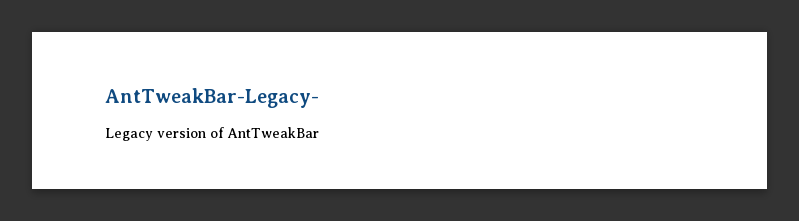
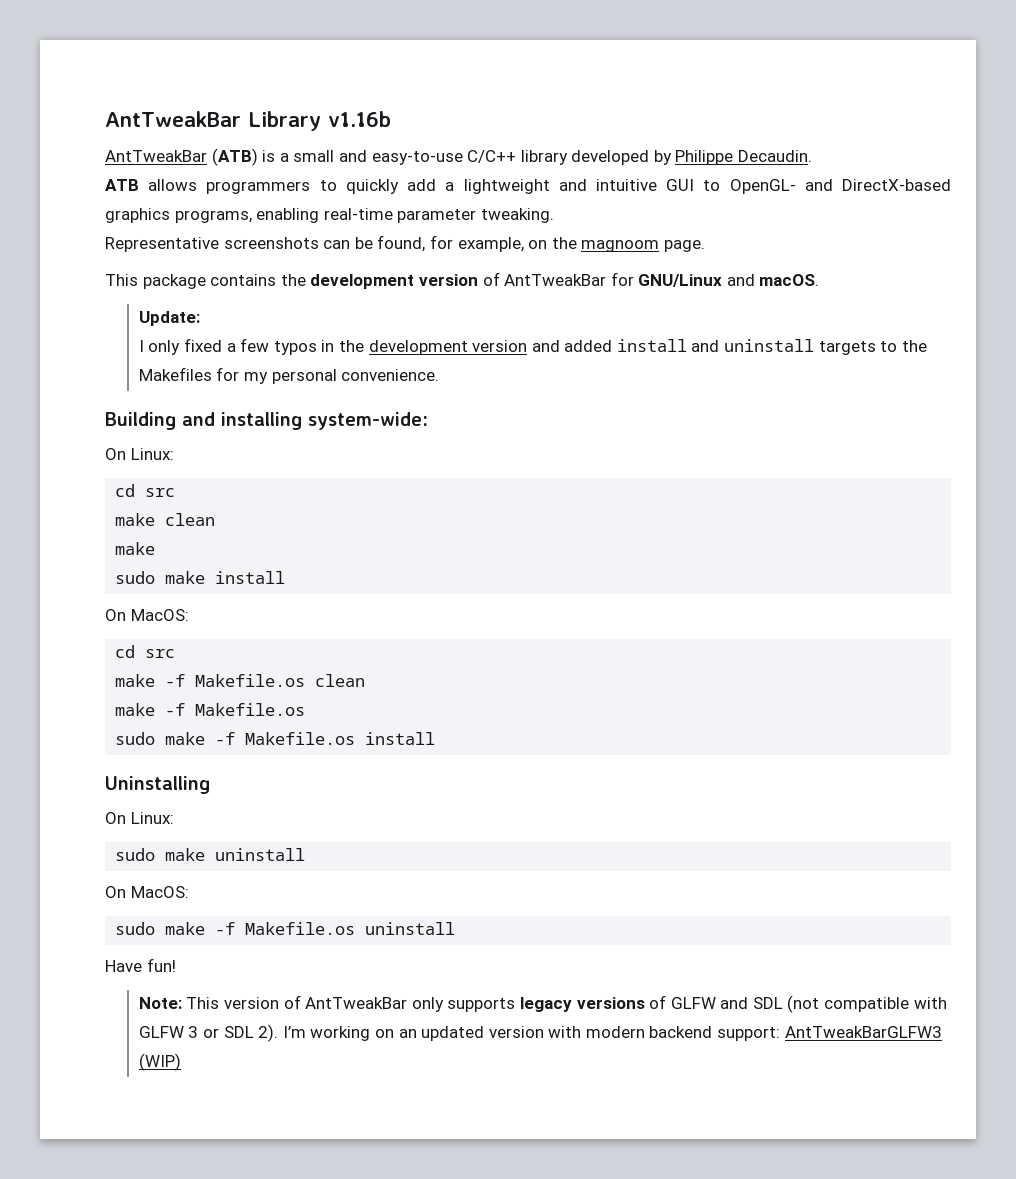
[105,88,319,108] [105,127,319,141] AntTweakBar-Legacy- // Legacy version of AntTweakBar -> [105,111,391,131] [105,148,813,166] [105,179,951,194] [105,208,554,223] [105,235,705,252] [105,272,820,289] [138,311,200,326] [138,338,927,355] [138,367,440,384] [105,412,428,430] [105,448,174,460] [115,484,176,497] [115,513,216,526] [115,542,156,555] [115,571,286,584] [105,609,189,621] [115,645,176,658] [115,674,366,687] [115,703,306,716] [115,732,436,745] [105,776,210,794] [105,812,174,824] [115,848,306,861] [105,886,189,898] [115,922,456,935] [105,958,176,972] [138,995,947,1013] [138,1024,942,1042] [138,1053,181,1071] AntTweakBar Library v1.16b // AntTweakBar (ATB) is a small and easy-to-use C/C++ library developed by Philippe Decaudin. // ATB allows programmers to quickly add a lightweight and intuitive GUI to OpenGL- and DirectX-based graphics programs, enabling real-time parameter tweaking. // Representative screenshots can be found, for example, on the magnoom page. // This package contains the development version of AntTweakBar for GNU/Linux and macOS. // Update: // I only fixed a few typos in the development version and added install and uninstall targets to the Makefiles for my personal convenience. // Building and installing system-wide: // On Linux: // cd src // make clean // make // sudo make install // On MacOS: // cd src // make -f Makefile.os clean // make -f Makefile.os // sudo make -f Makefile.os install // Uninstalling // On Linux: // sudo make uninstall // On MacOS: // sudo make -f Makefile.os uninstall // Have fun! // Note: This version of AntTweakBar only supports legacy versions of GLFW and SDL (not compatible with GLFW 3 or SDL 2). I’m working on an updated version with modern backend support: AntTweakBarGLFW3 (WIP)

